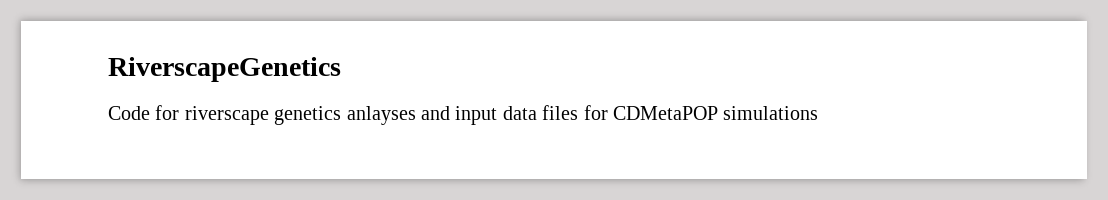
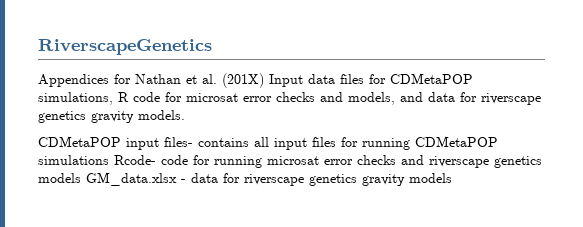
[108,105,819,125] Code for riverscape genetics anlayses and input data files for CDMetaPOP simulations -> [38,73,473,88] [38,92,541,105] [38,110,185,123] [38,136,498,150] [38,155,542,168] [38,172,452,186] Appendices for Nathan et al. (201X) Input data files for CDMetaPOP simulations, R code for microsat error checks and models, and data for riverscape genetics gravity models. // CDMetaPOP input files- contains all input files for running CDMetaPOP simulations Rcode- code for running microsat error checks and riverscape genetics models GM_data.xlsx - data for riverscape genetics gravity models

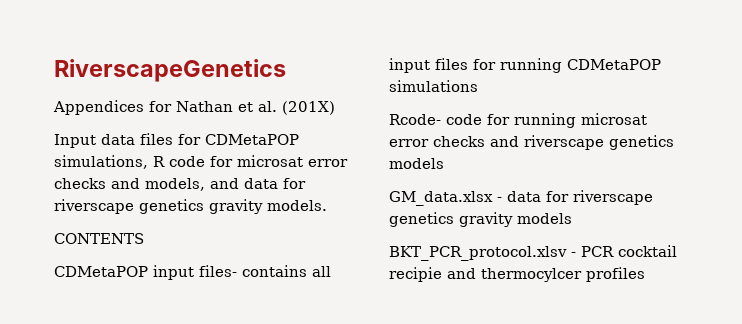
(264, 80) none -> (335, 108) //
(185, 115) none -> [54,233,144,244] // CONTENTS
(109, 160) none -> (478, 86) //
(81, 178) none -> (444, 163) //
(452, 178) none -> [389,245,677,261] [389,267,645,282] // BKT_PCR_protocol.xlsv - PCR cocktail recipie and thermocylcer profiles

